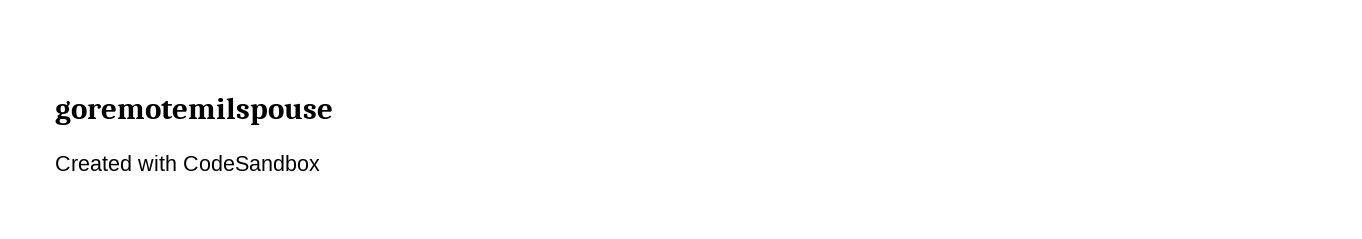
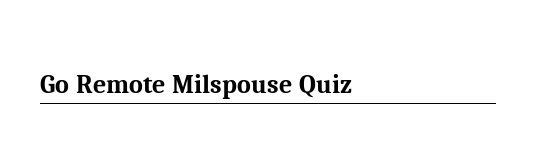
[55,97,333,125] [55,155,320,171] goremotemilspouse // Created with CodeSandbox -> [40,74,352,99] Go Remote Milspouse Quiz

